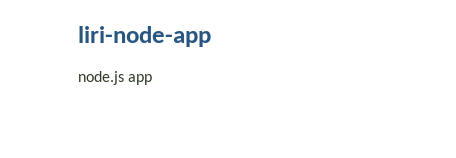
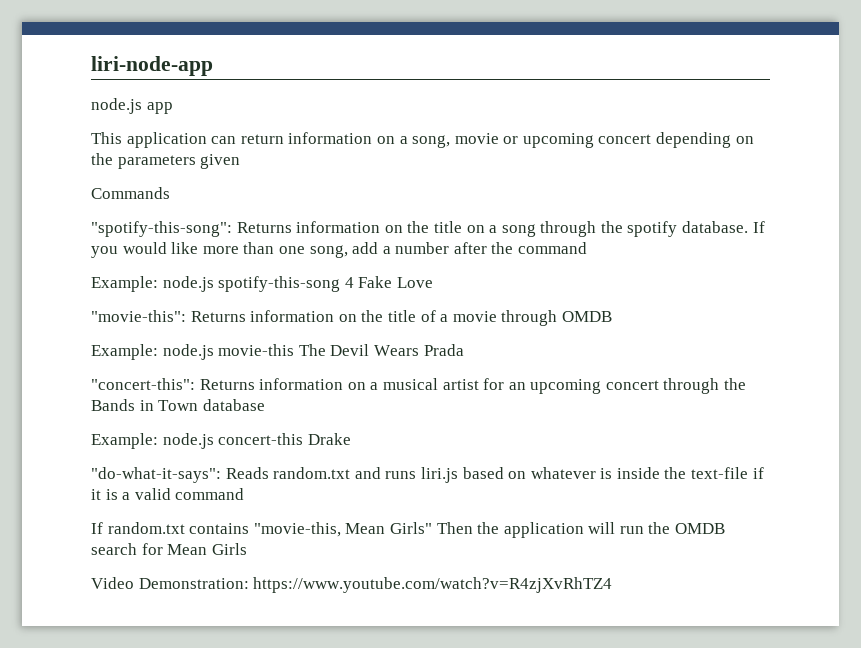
(153, 79) none -> [91,132,754,148] [91,153,241,169] [91,187,170,199] [91,221,765,237] [91,242,588,258] [91,276,433,292] [91,310,612,326] [91,344,464,360] [91,378,747,394] [91,399,265,411] [91,433,351,449] [91,467,764,483] [91,488,245,500] [91,522,726,538] [91,543,247,555] [91,577,613,593] // This application can return information on a song, movie or upcoming concert depending on the parameters given // Commands // "spotify-this-song": Returns information on the title on a song through the spotify database. If you would like more than one song, add a number after the command // Example: node.js spotify-this-song 4 Fake Love // "movie-this": Returns information on the title of a movie through OMDB // Example: node.js movie-this The Devil Wears Prada // "concert-this": Returns information on a musical artist for an upcoming concert through the Bands in Town database // Example: node.js concert-this Drake // "do-what-it-says": Reads random.txt and runs liri.js based on whatever is inside the text-file if it is a valid command // If random.txt contains "movie-this, Mean Girls" Then the application will run the OMDB search for Mean Girls // Video Demonstration: https://www.youtube.com/watch?v=R4zjXvRhTZ4

